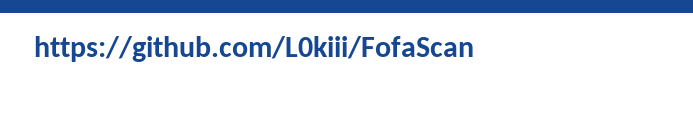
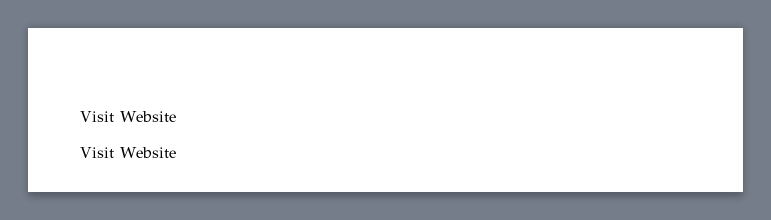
[34,36,474,62] https://github.com/L0kiii/FofaScan -> [80,111,176,122] [80,147,176,158] Visit Website // Visit Website

